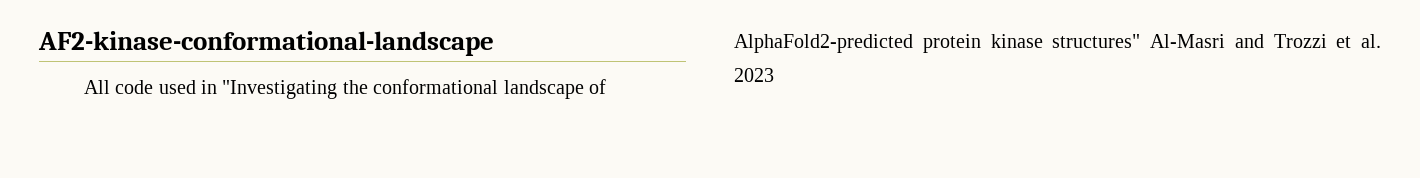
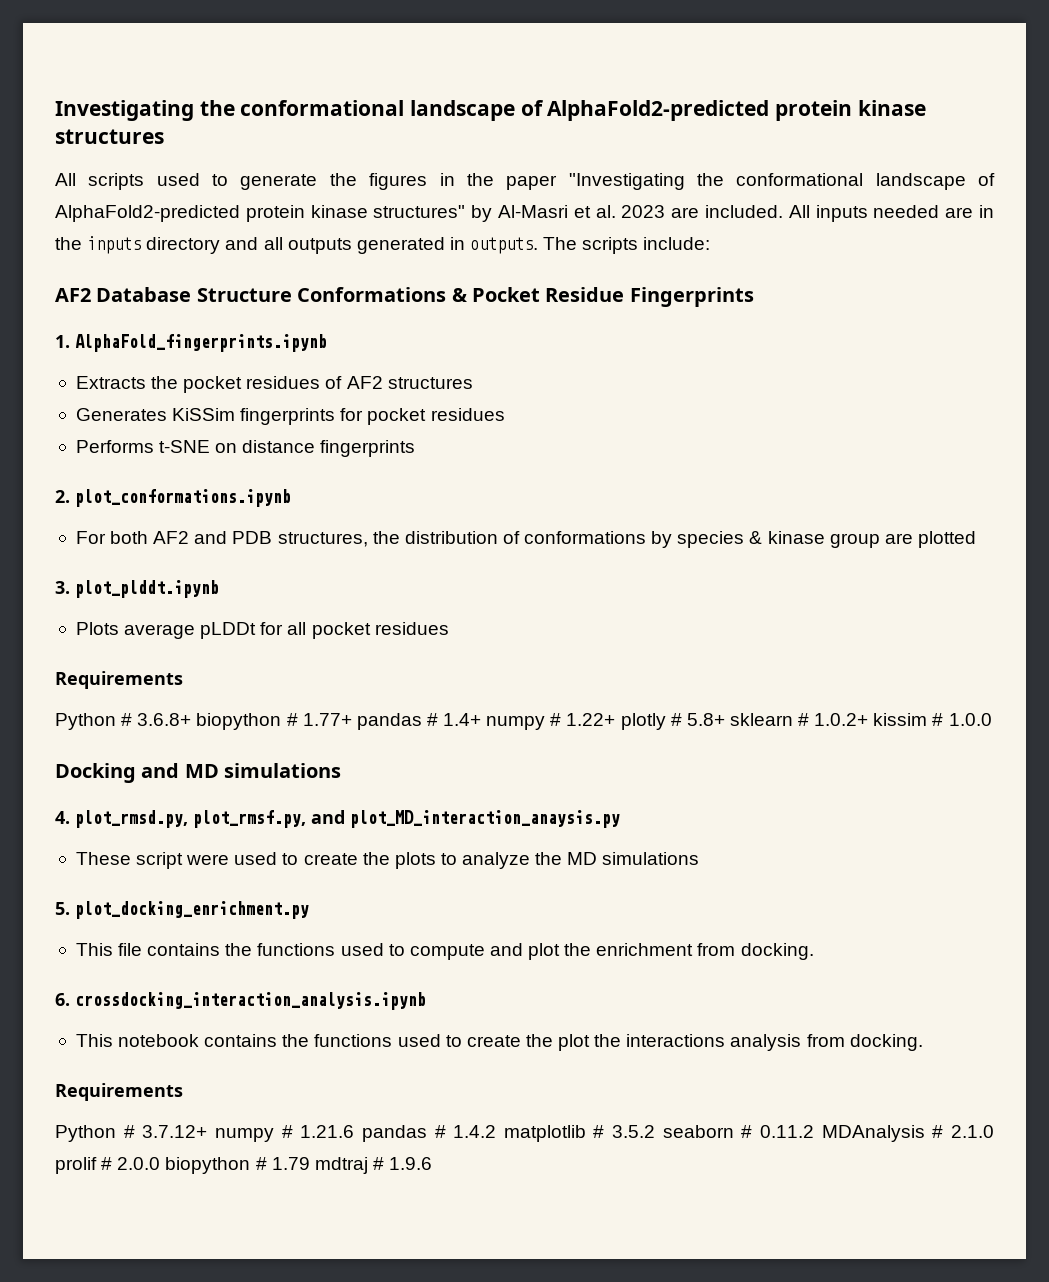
[38,31,494,56] [83,80,218,94] AF2-kinase-conformational-landscape // All code used in -> [55,100,926,121] [55,129,164,144] [55,173,558,190] Investigating the conformational landscape of AlphaFold2-predicted protein kinase structures // All scripts used to generate the figures in the paper
[1150,34,1381,48] [734,68,774,82] Al-Masri and Trozzi et al. 2023 -> [471,205,994,222] [55,236,711,254] [55,287,754,307] [55,334,327,352] [75,376,473,393] [75,408,505,425] [75,440,416,457] [55,489,291,507] [75,531,976,548] [55,580,219,598] [75,622,449,639] [55,671,183,689] [55,713,992,730] [55,763,342,783] [55,810,620,828] [75,852,700,869] [55,901,309,919] [75,943,814,960] [55,992,426,1010] [75,1034,923,1051] [55,1083,183,1101] [55,1125,994,1142] [55,1157,433,1174] by Al-Masri et al. 2023 are included. All inputs needed are in the inputs directory and all outputs generated in outputs. The scripts include: // AF2 Database Structure Conformations & Pocket Residue Fingerprints // 1. AlphaFold_fingerprints.ipynb // Extracts the pocket residues of AF2 structures // Generates KiSSim fingerprints for pocket residues // Performs t-SNE on distance fingerprints // 2. plot_conformations.ipynb // For both AF2 and PDB structures, the distribution of conformations by species & kinase group are plotted // 3. plot_plddt.ipynb // Plots average pLDDt for all pocket residues // Requirements // Python # 3.6.8+ biopython # 1.77+ pandas # 1.4+ numpy # 1.22+ plotly # 5.8+ sklearn # 1.0.2+ kissim # 1.0.0 // Docking and MD simulations // 4. plot_rmsd.py, plot_rmsf.py, and plot_MD_interaction_anaysis.py // These script were used to create the plots to analyze the MD simulations // 5. plot_docking_enrichment.py // This file contains the functions used to compute and plot the enrichment from docking. // 6. crossdocking_interaction_analysis.ipynb // This notebook contains the functions used to create the plot the interactions analysis from docking. // Requirements // Python # 3.7.12+ numpy # 1.21.6 pandas # 1.4.2 matplotlib # 3.5.2 seaborn # 0.11.2 MDAnalysis # 2.1.0 prolif # 2.0.0 biopython # 1.79 mdtraj # 1.9.6

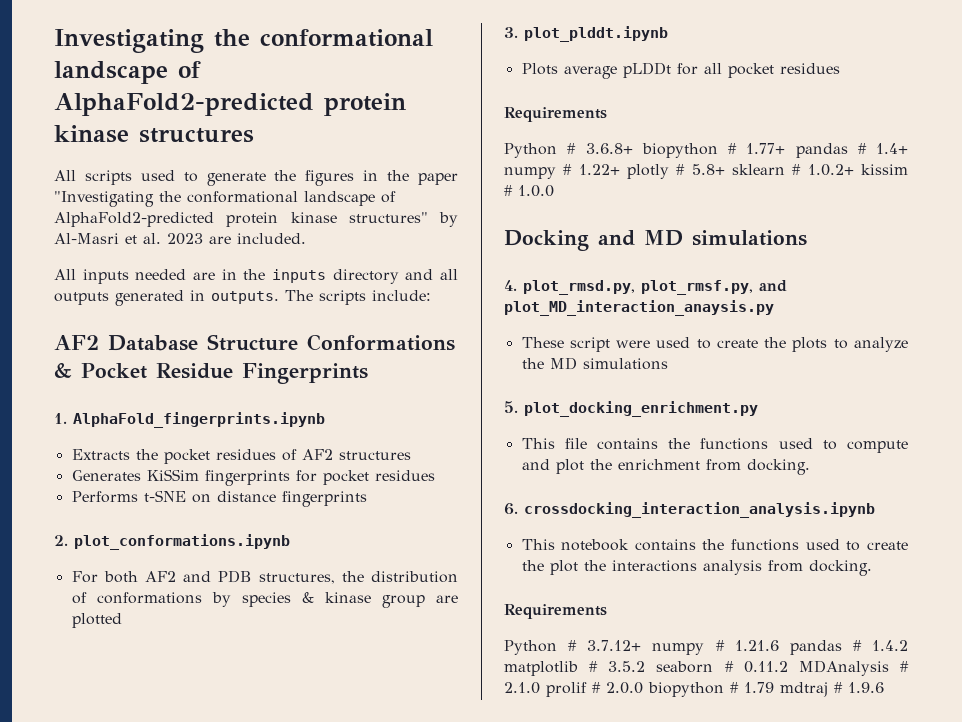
(783, 211) none -> (306, 238) //

